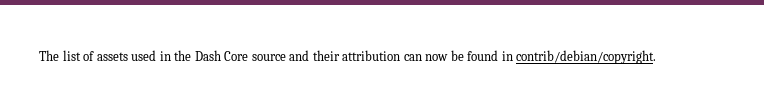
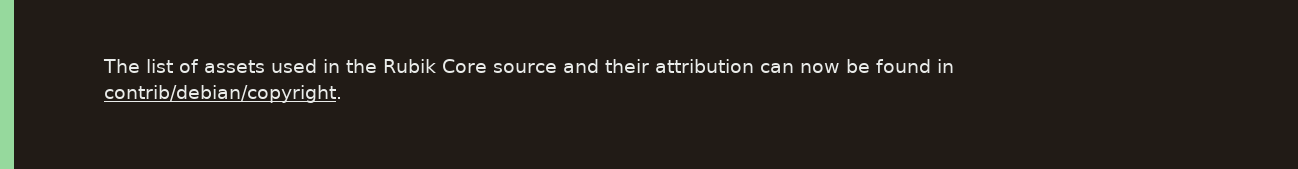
[194,50,221,61] Dash -> [383,59,436,73] Rubik

